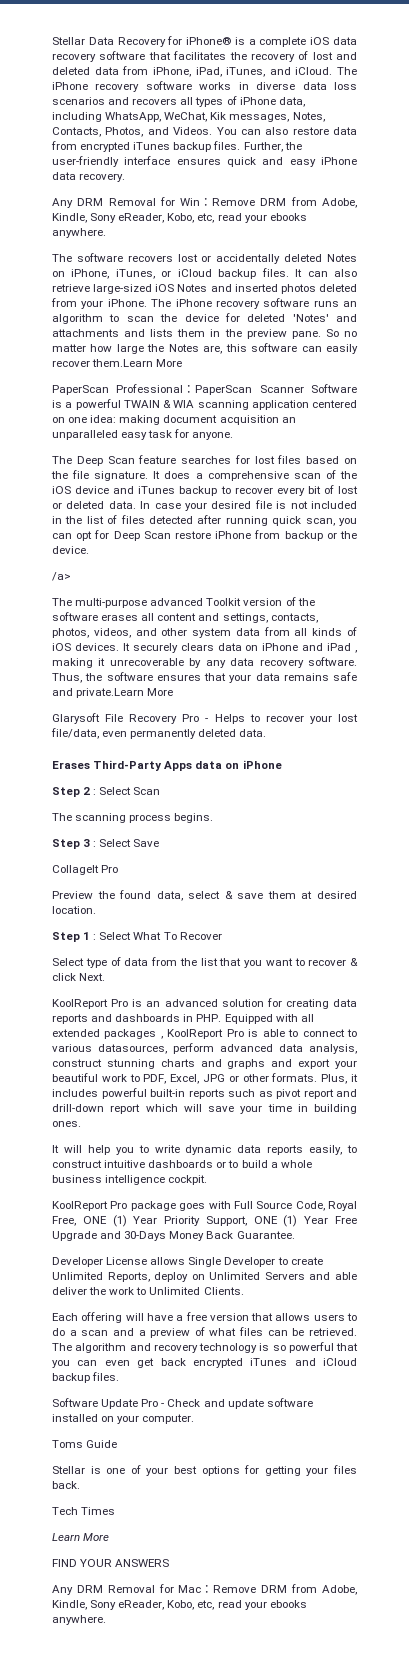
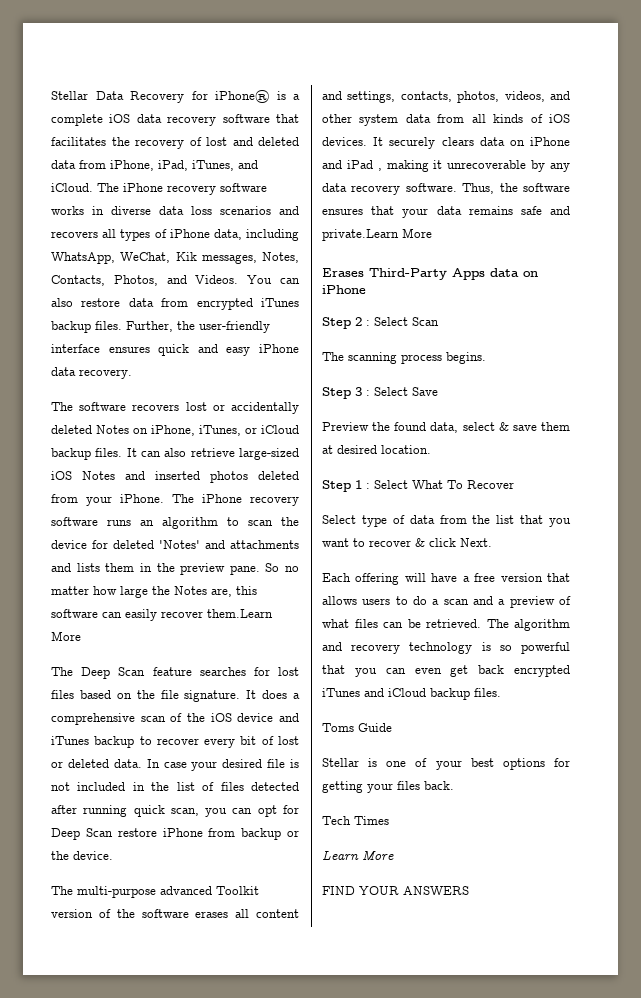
[52,197,357,208] [52,213,307,223] [52,228,106,238] // Any DRM Removal for Win：Remove DRM from Adobe, Kindle, Sony eReader, Kobo, etc, read your ebooks anywhere. -> (132, 374) none
[52,384,357,395] [52,399,357,410] [52,415,296,425] [52,429,234,440] // PaperScan Professional：PaperScan Scanner Software is a powerful TWAIN & WIA scanning application centered on one idea: making document acquisition an unparalleled easy task for anyone. -> (81, 636) none
[52,572,71,581] // /a> -> (113, 855) none
[52,713,358,724] [51,728,267,739] // Glarysoft File Recovery Pro - Helps to recover your lost file/data, even permanently deleted data. -> (432, 233) none
[52,865,119,875] // CollageIt Pro -> (438, 391) none
[52,998,357,1009] [52,1014,314,1024] [52,1029,358,1039] [52,1043,357,1054] [52,1059,357,1069] [52,1073,359,1084] [52,1088,357,1099] [52,1104,357,1114] [52,1121,81,1127] [52,1145,357,1155] [52,1160,312,1168] [52,1175,208,1185] [52,1201,357,1211] [52,1215,357,1227] [52,1231,295,1241] [52,1257,323,1267] [52,1272,357,1282] [52,1287,244,1295] // KoolReport Pro is an advanced solution for creating data reports and dashboards in PHP. Equipped with all extended packages , KoolReport Pro is able to connect to various datasources, perform advanced data analysis, construct stunning charts and graphs and export your beautiful work to PDF, Excel, JPG or other formats. Plus, it includes powerful built-in reports such as pivot report and drill-down report which will save your time in building ones. // It will help you to write dynamic data reports easily, to construct intuitive dashboards or to build a whole business intelligence cockpit. // KoolReport Pro package goes with Full Source Code, Royal Free, ONE (1) Year Priority Support, ONE (1) Year Free Upgrade and 30-Days Money Back Guarantee. // Developer License allows Single Developer to create Unlimited Reports, deploy on Unlimited Servers and able deliver the work to Unlimited Clients. -> (492, 542) none
[52,1398,313,1409] [52,1414,195,1424] // Software Update Pro - Check and update software installed on your computer. -> (501, 692) none
[52,1584,357,1595] [52,1600,307,1610] [52,1615,106,1625] // Any DRM Removal for Mac：Remove DRM from Adobe, Kindle, Sony eReader, Kobo, etc, read your ebooks anywhere. -> (469, 890) none

